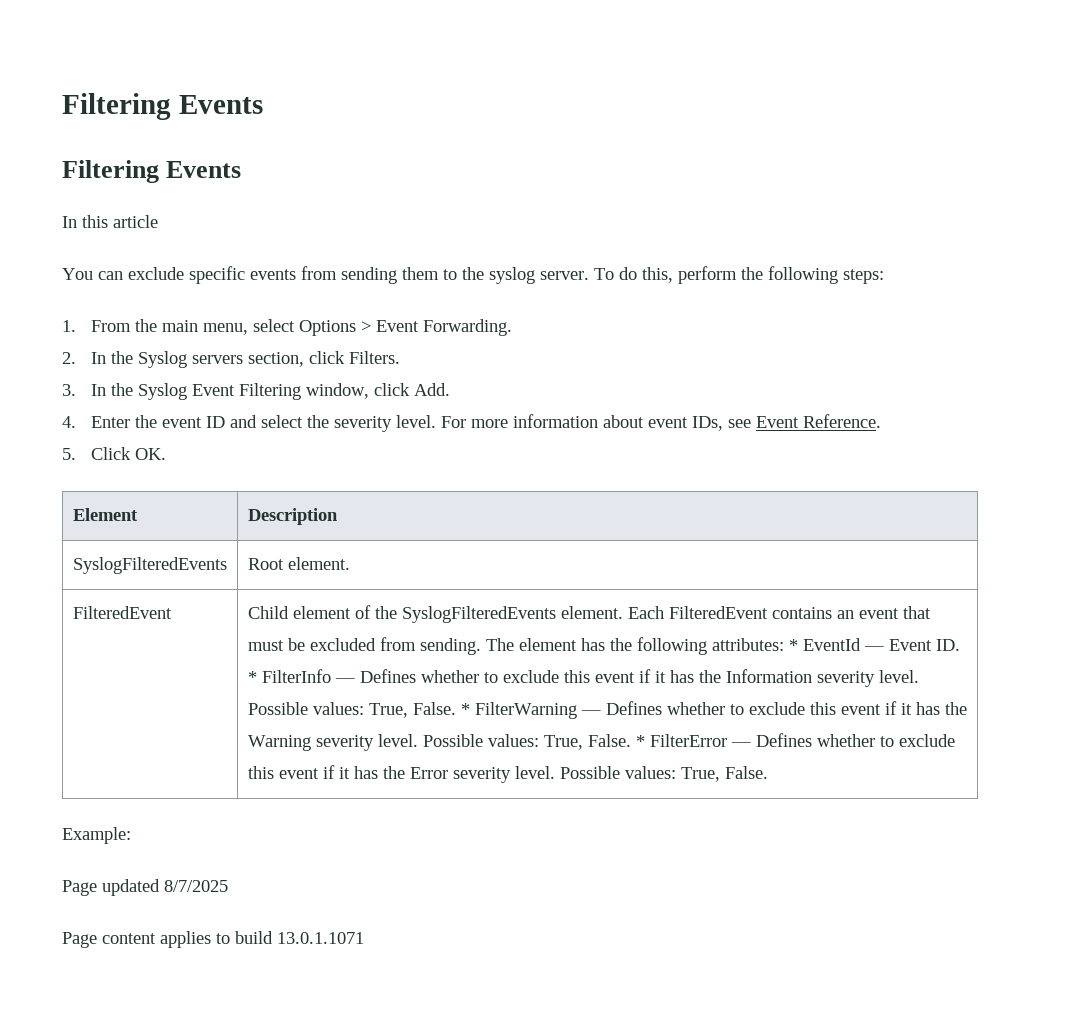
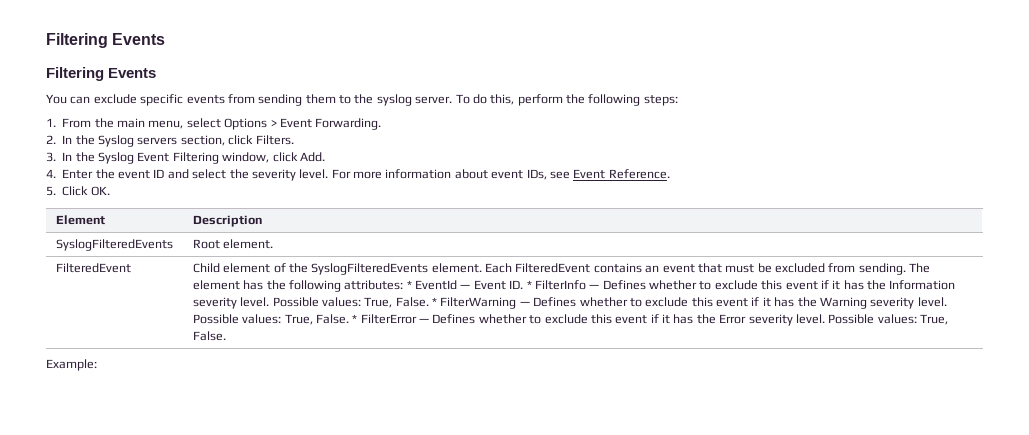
[62,215,158,228] // In this article -> (157, 73) none
[62,879,228,896] [62,931,364,948] // Page updated 8/7/2025 // Page content applies to build 13.0.1.1071 -> (97, 365) none

